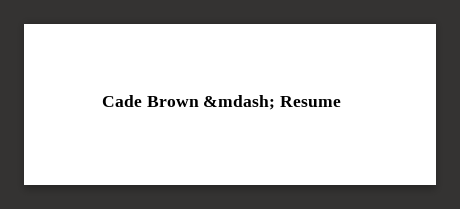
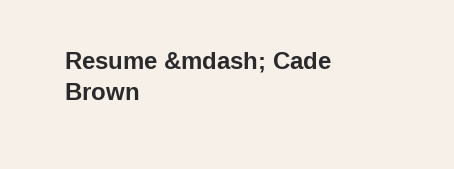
[102,95,342,110] Cade Brown &mdash; Resume -> [65,52,331,73] [65,83,140,100] Resume &mdash; Cade Brown

